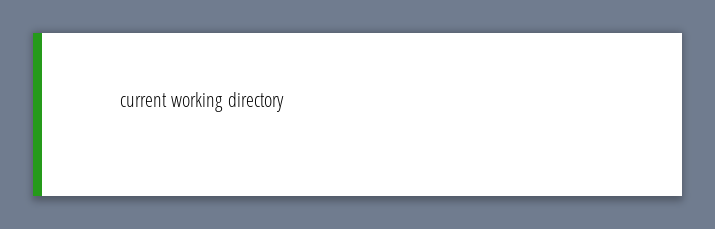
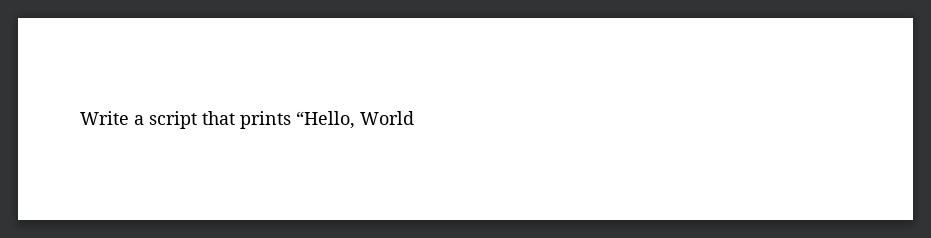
[120,92,284,112] current working directory -> [80,111,414,129] Write a script that prints “Hello, World

